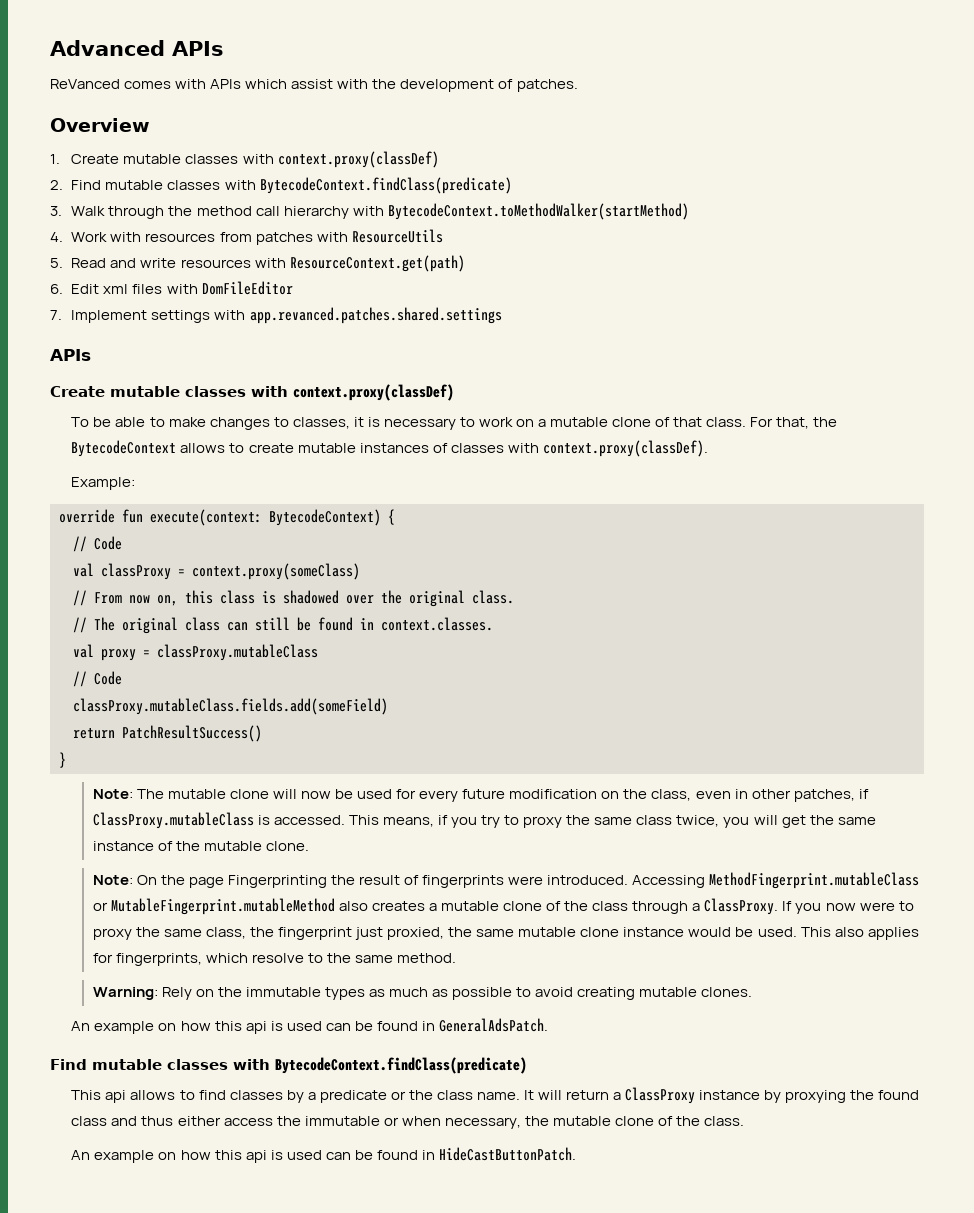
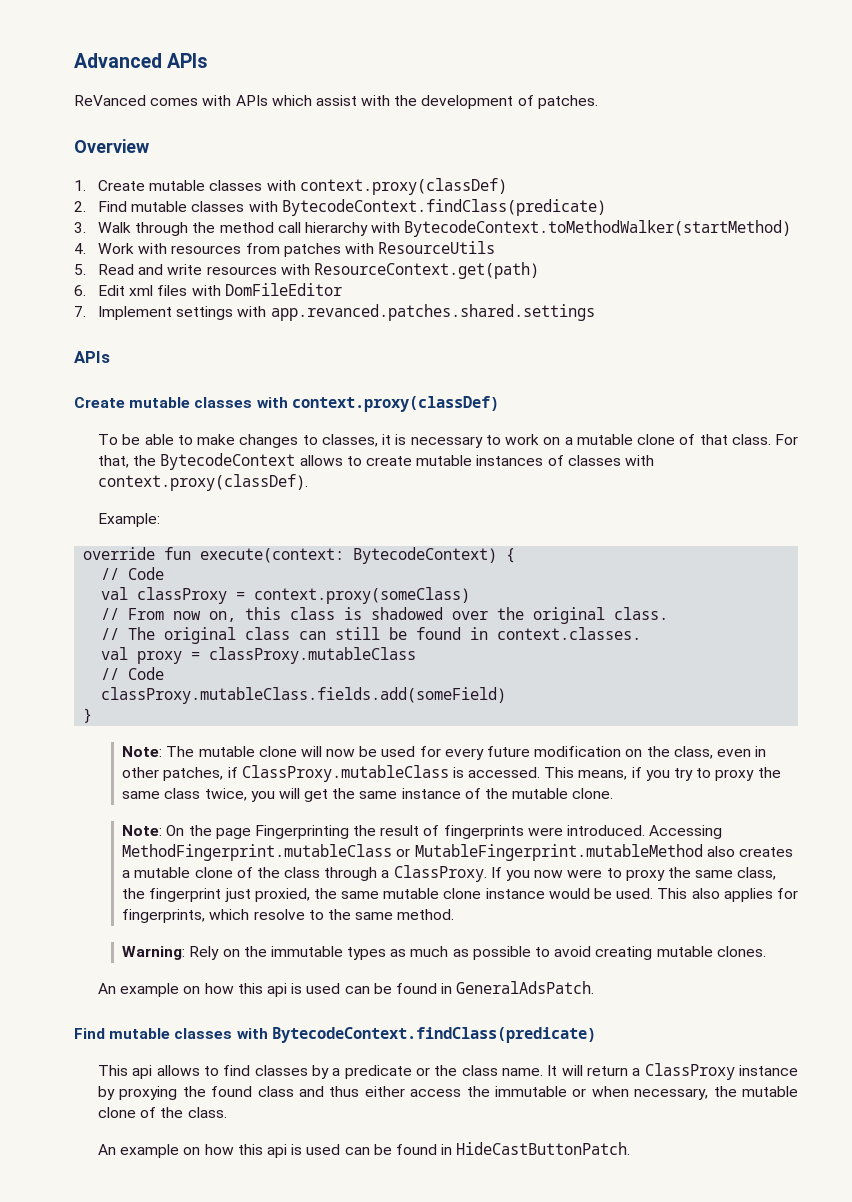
[73,725,262,742] // return PatchResultSuccess() -> (507, 695) none

